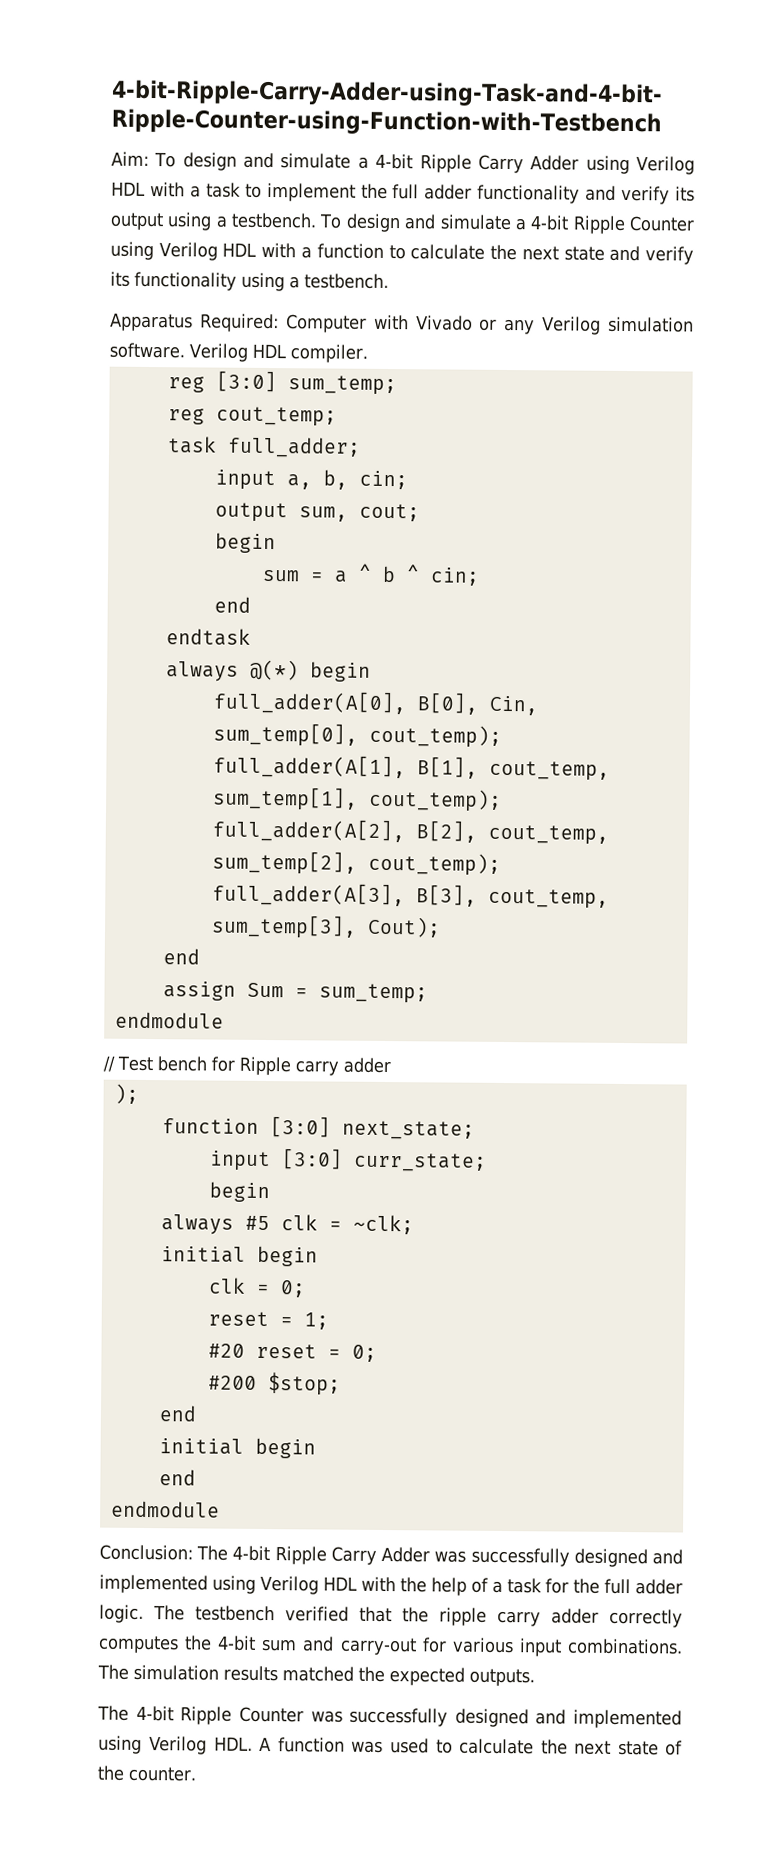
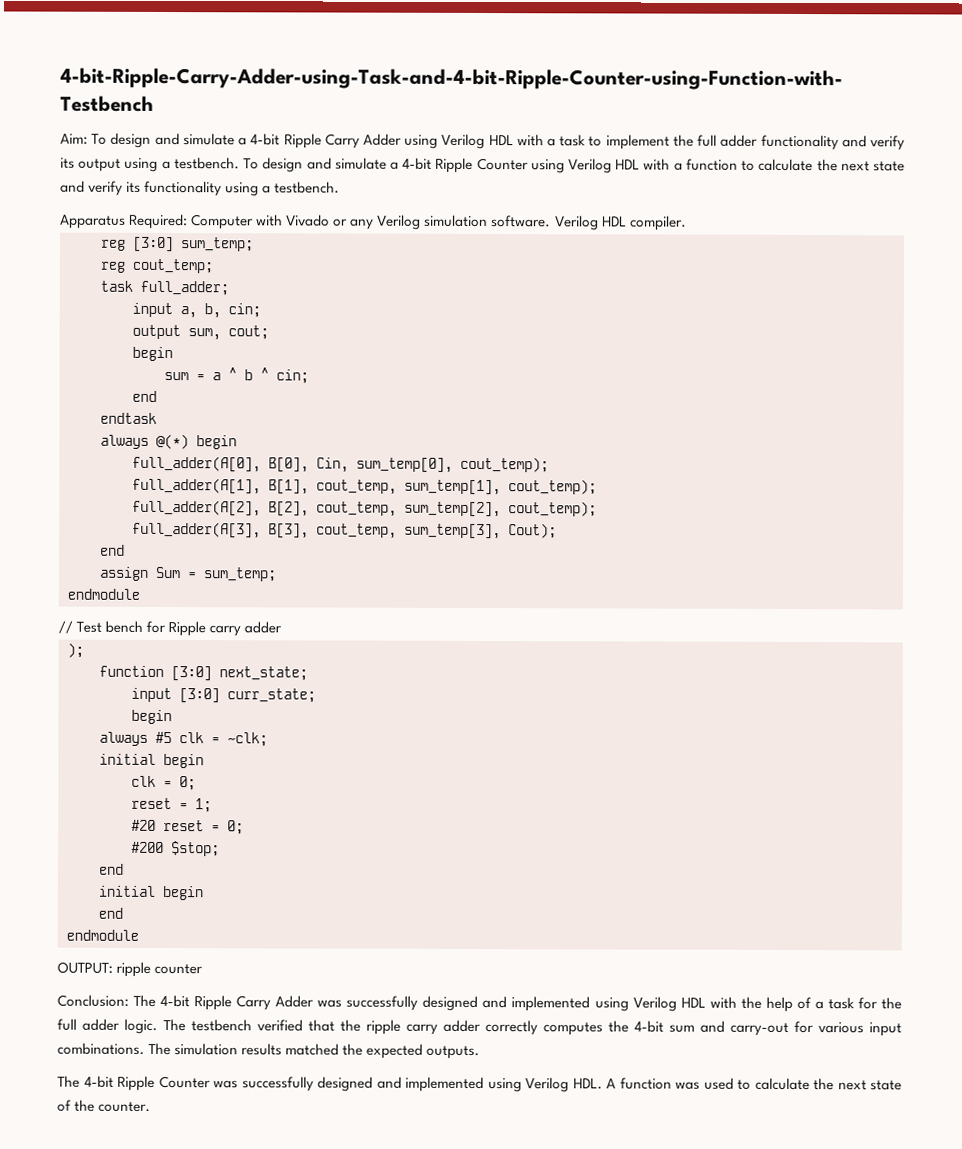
(220, 1509) none -> [57,961,204,977] // OUTPUT: ripple counter

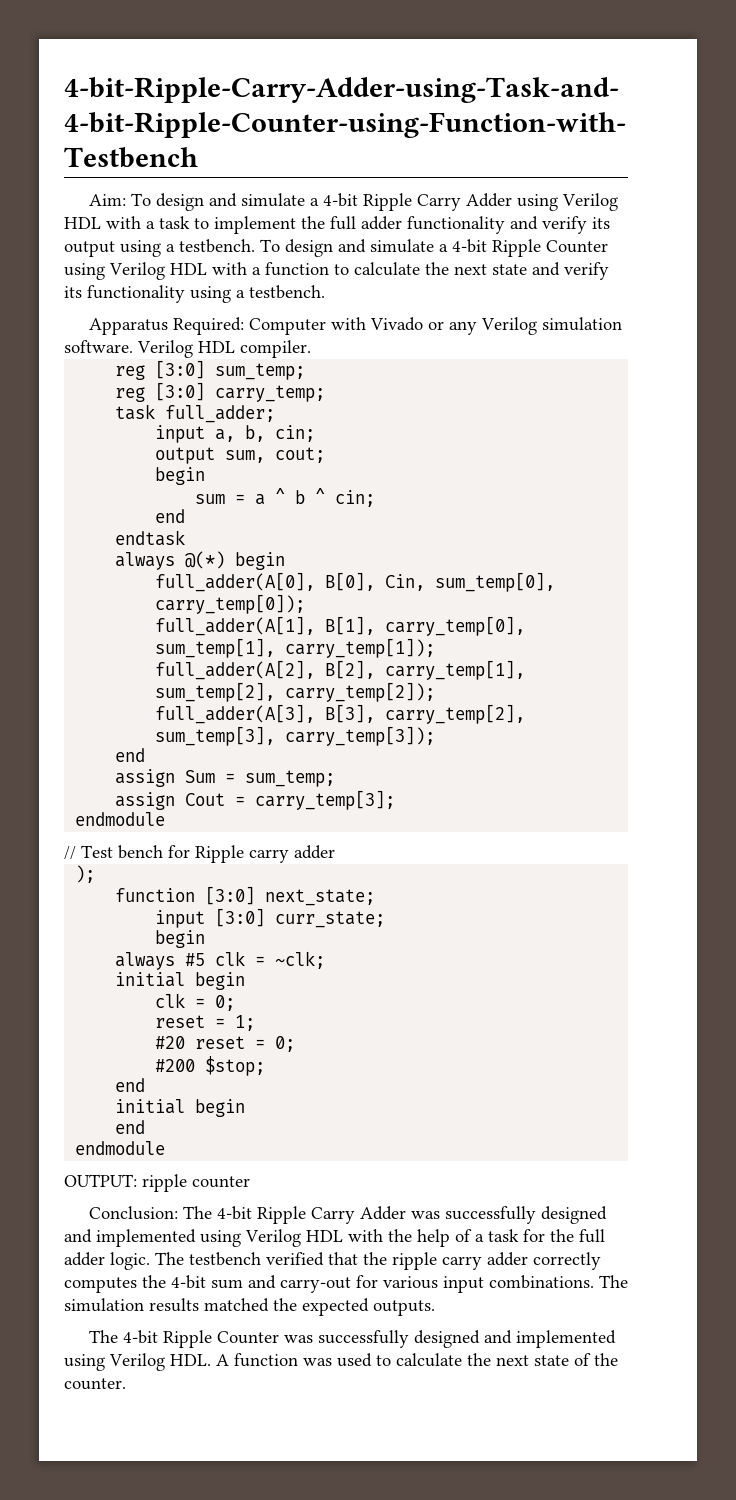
[132,258,213,274] cout_temp; -> [155,382,326,402] [3:0] carry_temp;
[460,456,549,473] cout_temp); -> [155,594,306,614] carry_temp[0]);
[316,479,597,496] cout_temp, sum_temp[1], cout_temp); -> [385,616,526,636] [155,638,436,658] carry_temp[0], sum_temp[1], carry_temp[1]);
[316,501,597,518] cout_temp, sum_temp[2], cout_temp); -> [385,660,526,680] [155,682,436,702] carry_temp[1], sum_temp[2], carry_temp[2]);
[316,523,557,540] cout_temp, sum_temp[3], Cout); -> [385,704,526,724] [155,726,436,746] carry_temp[2], sum_temp[3], carry_temp[3]);
(277, 574) none -> [115,790,396,810] // assign Cout = carry_temp[3];

